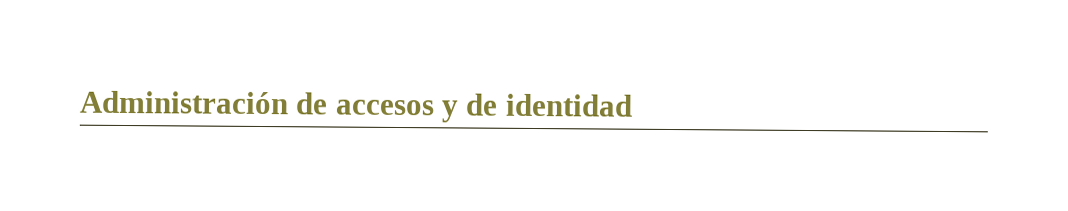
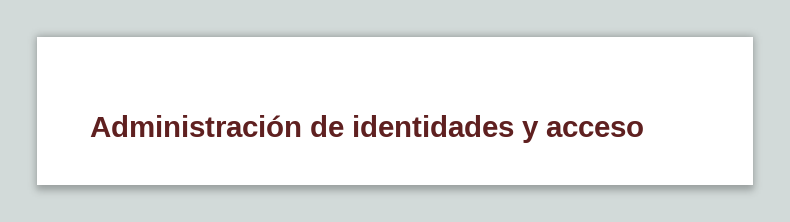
[334,93,633,123] accesos y de identidad -> [352,115,644,143] identidades y acceso

